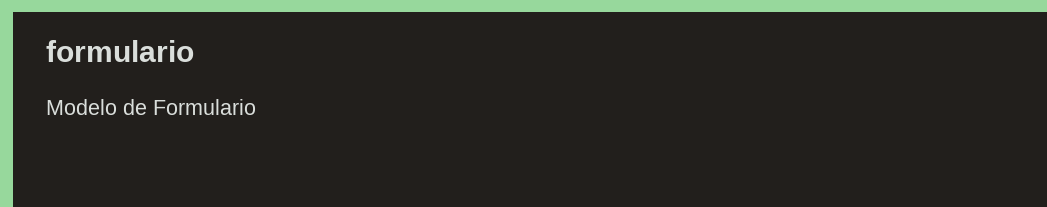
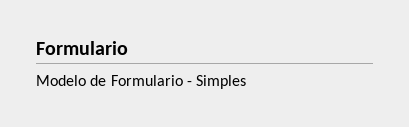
[46,40,194,62] formulario -> [36,41,128,55] Formulario
(256, 107) none -> [186,75,247,89] - Simples

